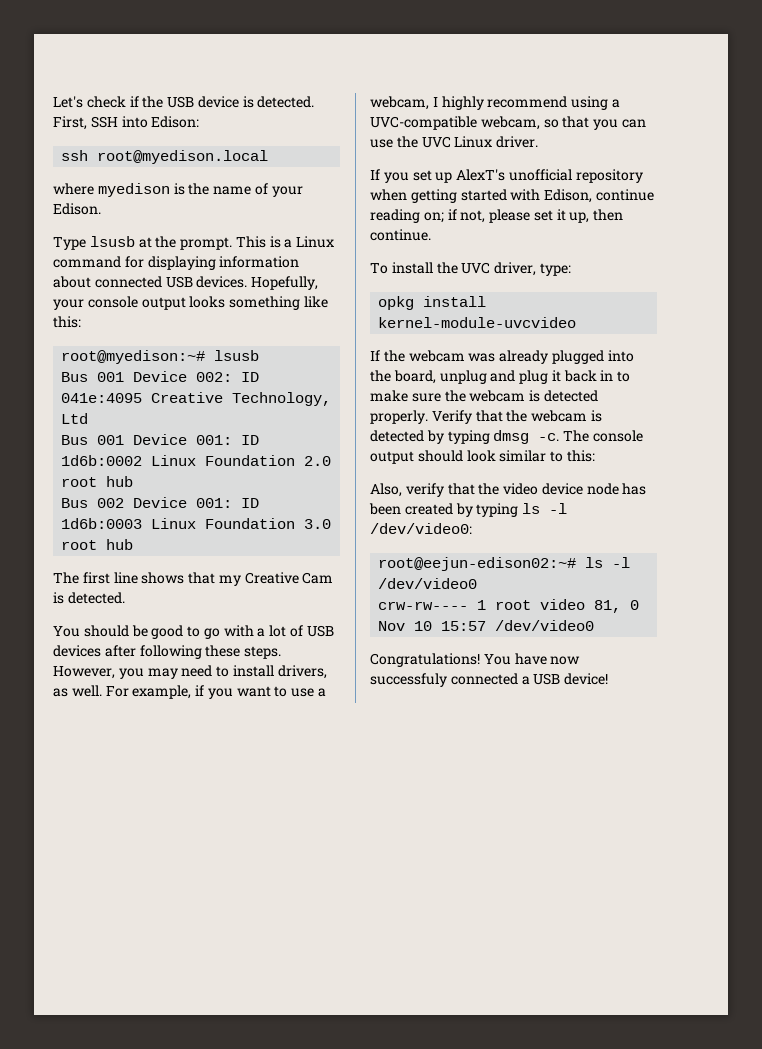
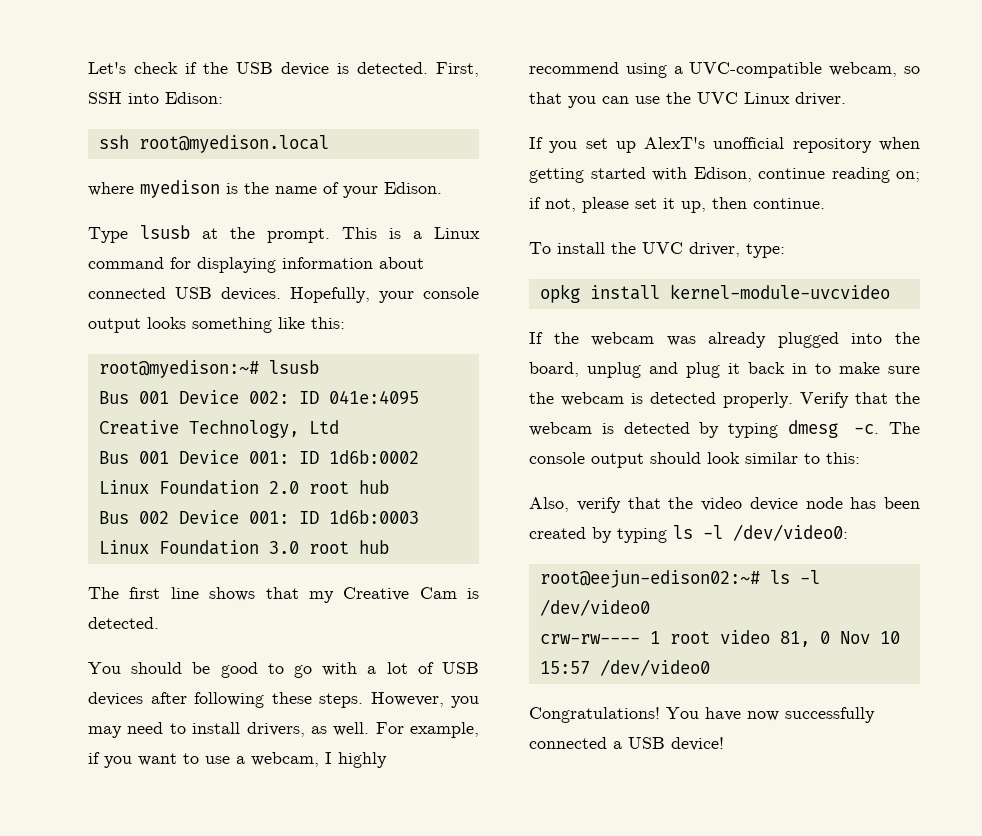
[493,430,530,444] dmsg -> [787,420,838,438] dmesg
[370,673,447,687] successfuly -> [785,707,875,723] successfully

